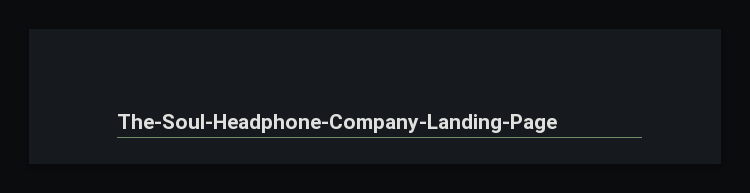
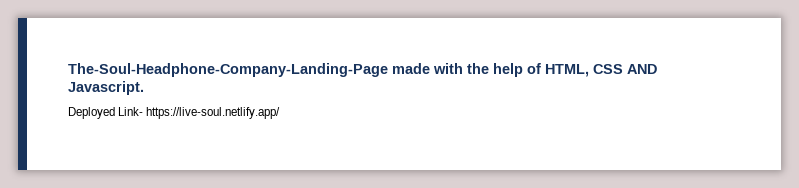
(557, 123) none -> [392,63,657,77] [68,81,144,95] [68,107,281,119] made with the help of HTML, CSS AND Javascript. // Deployed Link- https://live-soul.netlify.app/

